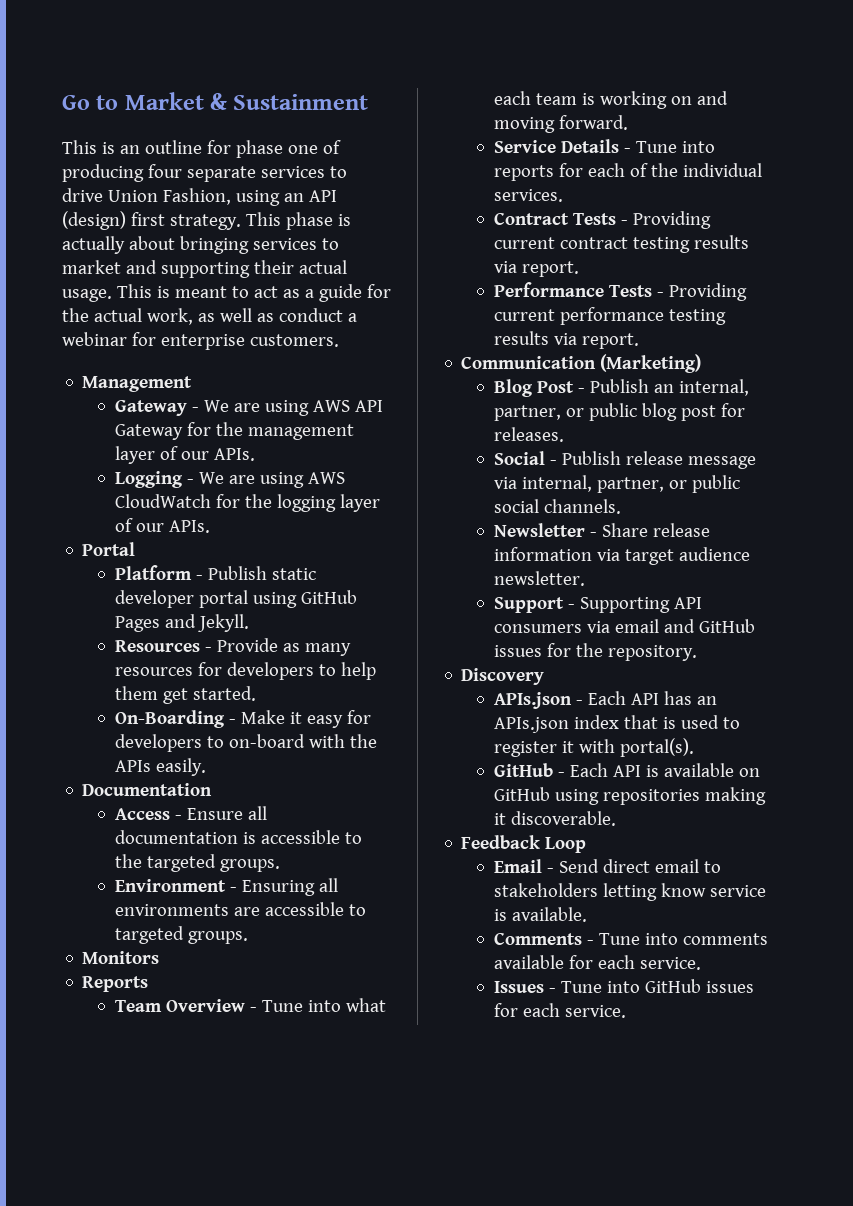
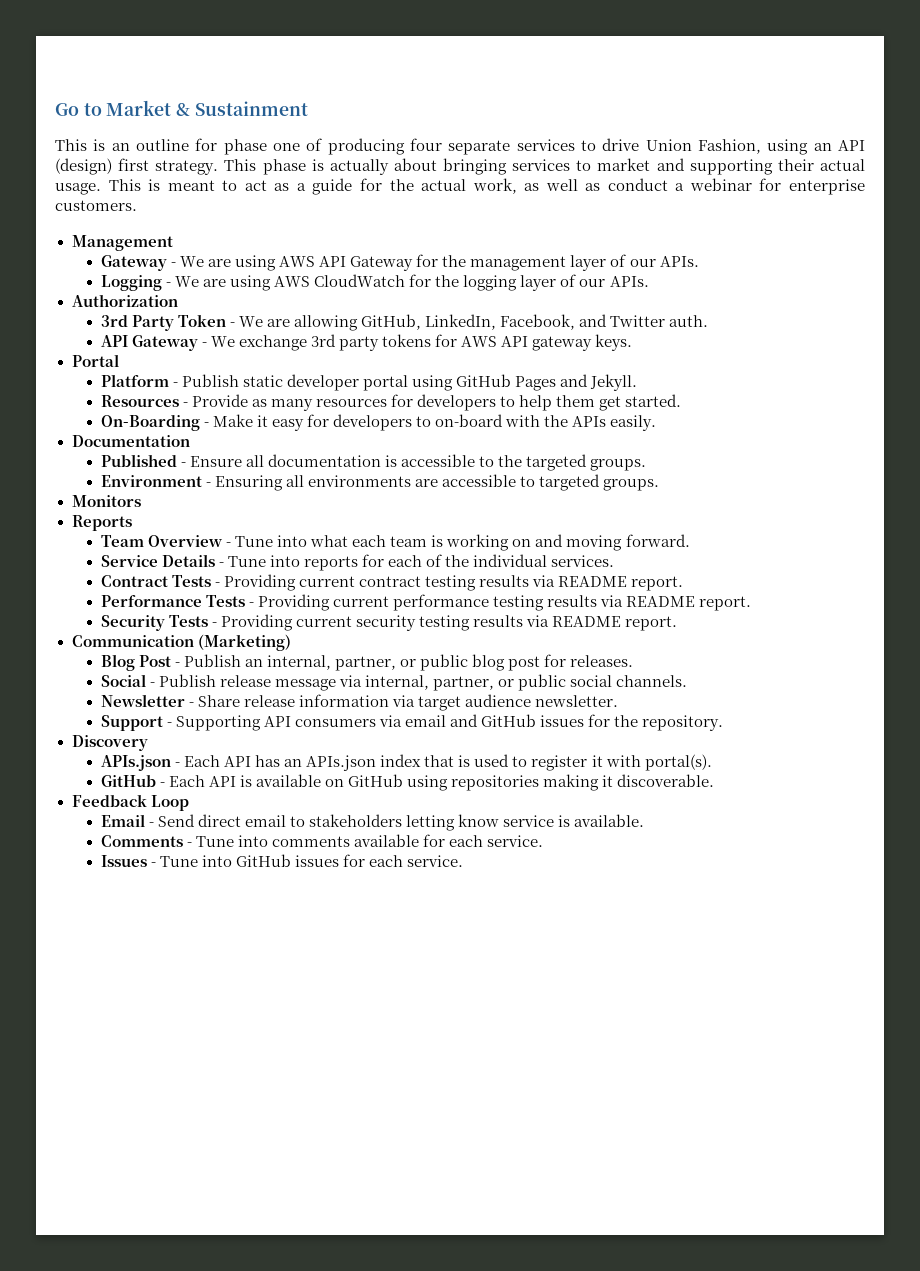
(211, 526) none -> [71,294,178,307] [100,314,709,331] [100,334,633,351] // Authorization // 3rd Party Token - We are allowing GitHub, LinkedIn, Facebook, and Twitter auth. // API Gateway - We exchange 3rd party tokens for AWS API gateway keys.
[115,808,171,820] Access -> [100,454,177,467] Published
(518, 267) none -> [558,576,628,587] README
(578, 339) none -> [626,596,752,611] [100,614,622,631] README report. // Security Tests - Providing current security testing results via README

